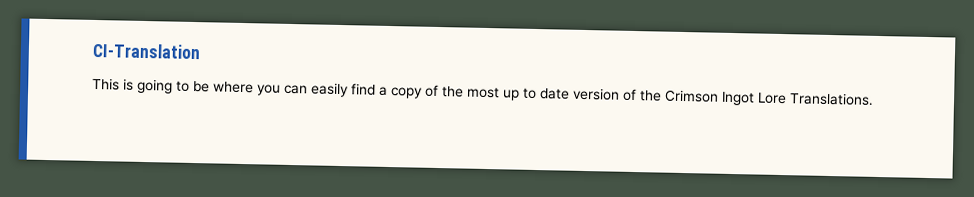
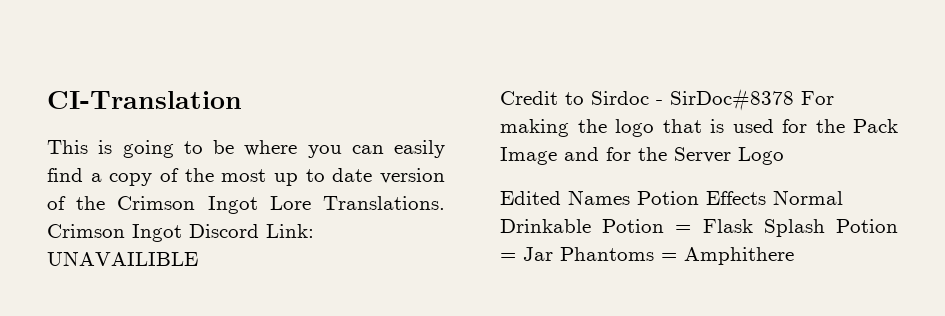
(874, 99) none -> [47,224,314,242] [47,251,198,266] [500,88,834,111] [500,119,898,137] [500,147,784,165] [500,190,843,205] [500,219,898,237] [500,247,794,265] Crimson Ingot Discord Link: UNAVAILIBLE // Credit to Sirdoc - SirDoc#8378 For making the logo that is used for the Pack Image and for the Server Logo // Edited Names Potion Effects Normal Drinkable Potion = Flask Splash Potion = Jar Phantoms = Amphithere

